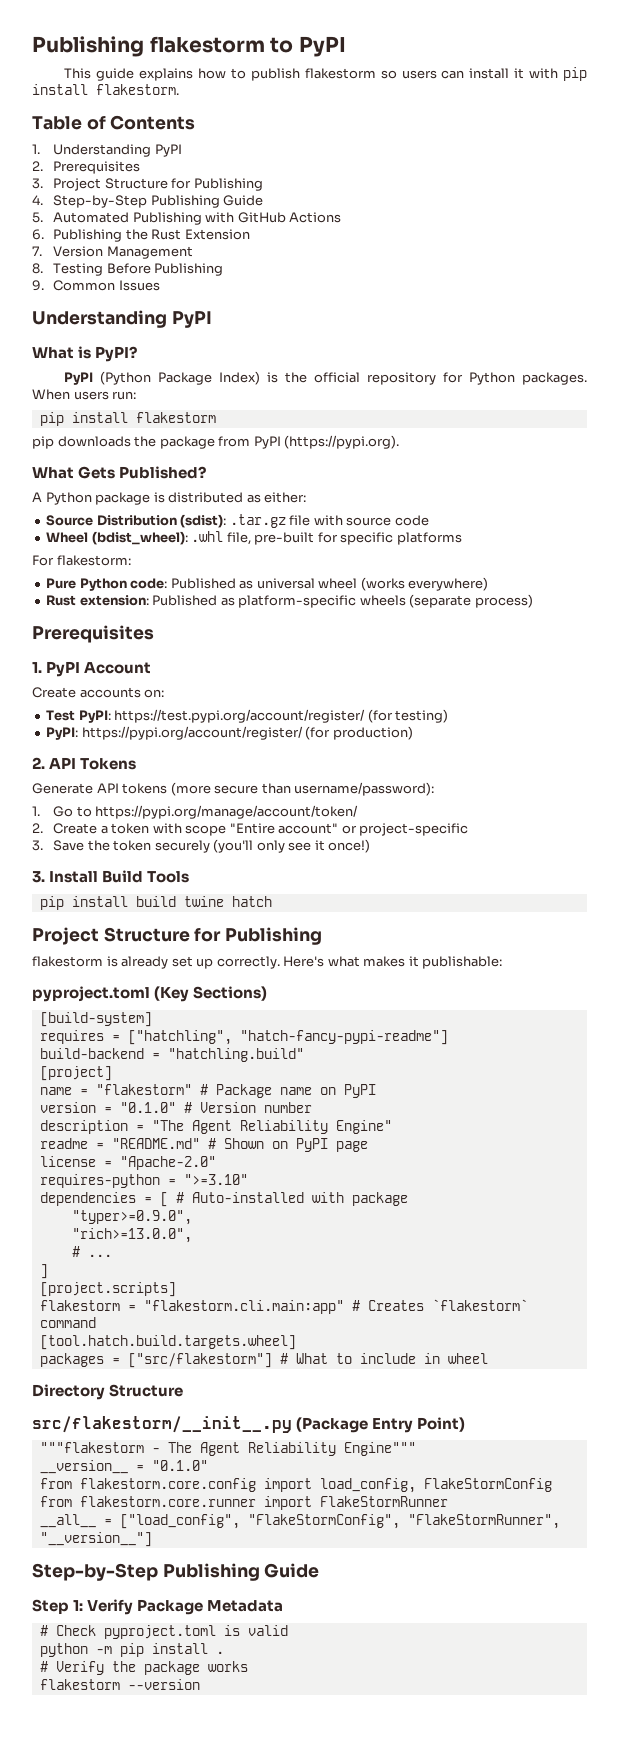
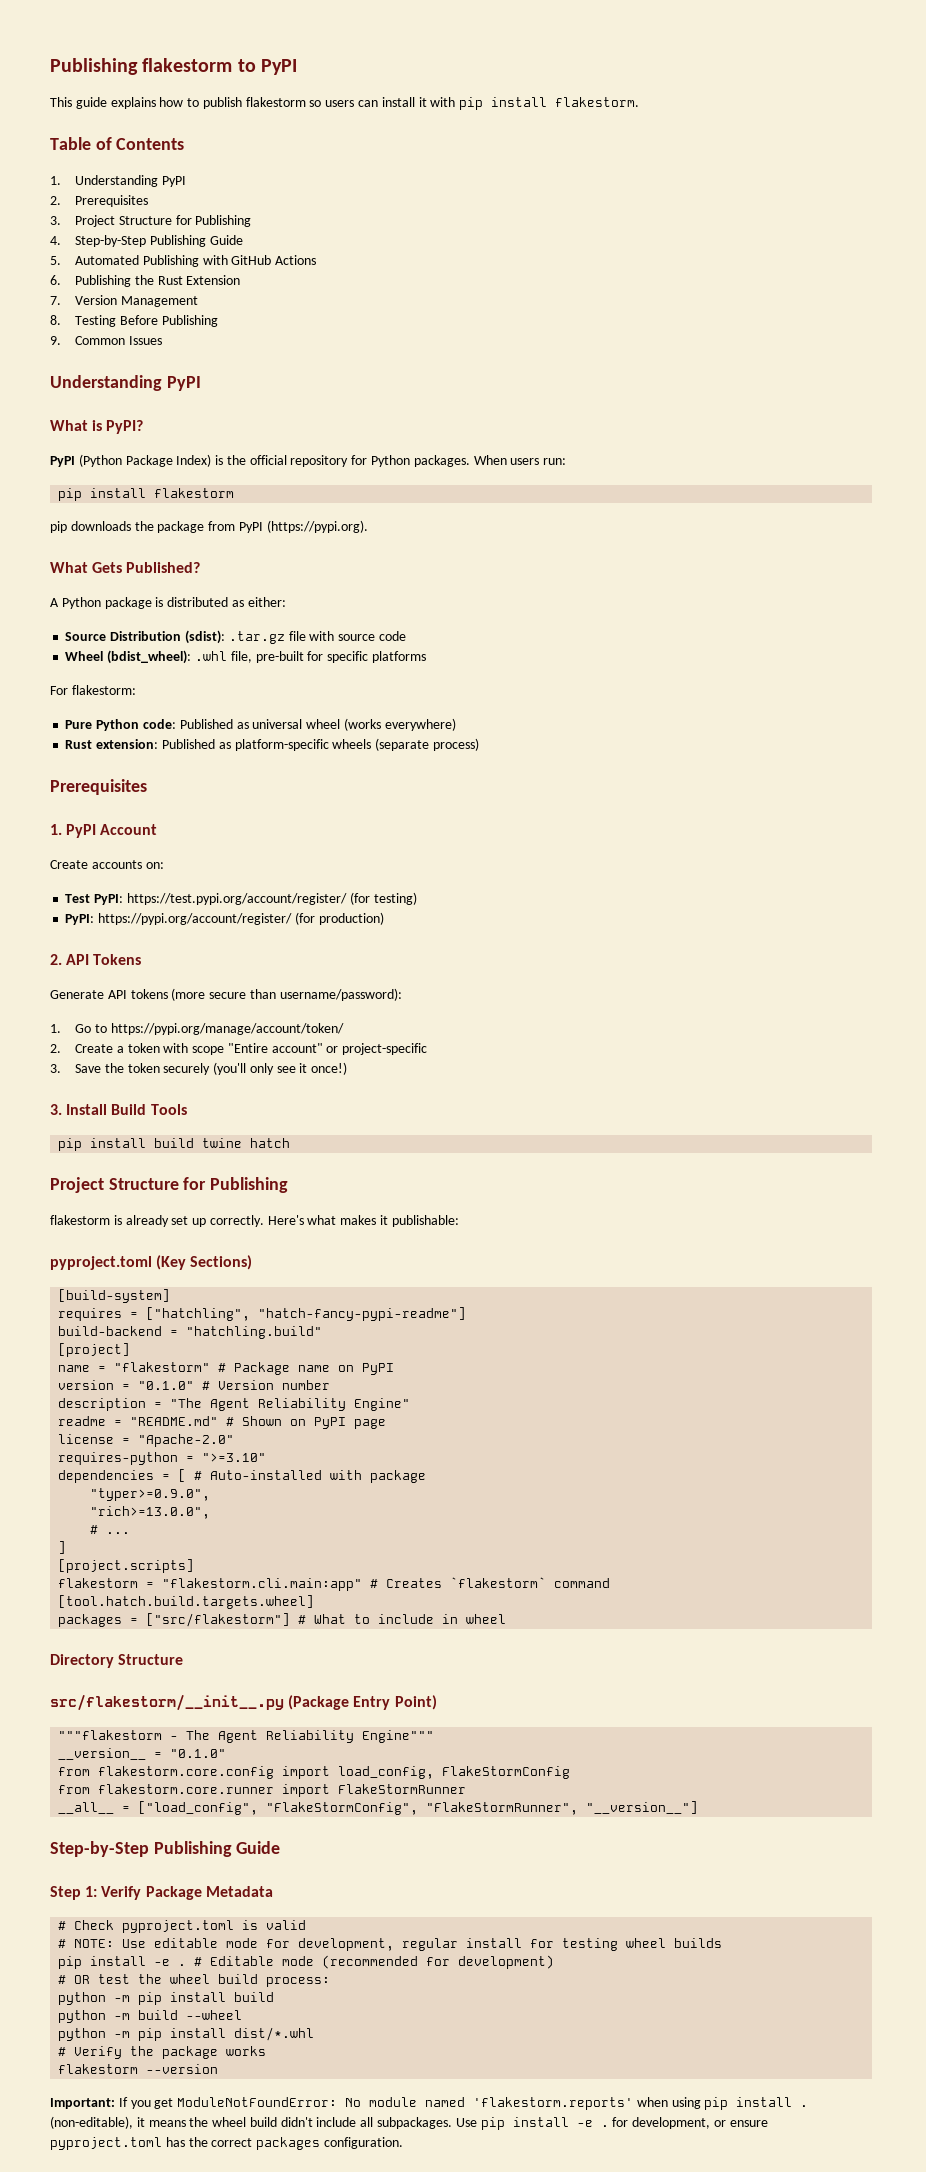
[39,1643,224,1657] python -m pip install . -> [58,1938,723,1951] [58,1955,555,1969] [58,1974,331,1987] [58,1992,275,2005] [58,2010,243,2023] [58,2027,315,2041] # NOTE: Use editable mode for development, regular install for testing wheel builds // pip install -e . # Editable mode (recommended for development) // # OR test the wheel build process: // python -m pip install build // python -m build --wheel // python -m pip install dist/*.whl
(200, 1684) none -> [50,2097,809,2110] [50,2116,768,2130] [50,2137,403,2150] // Important: If you get ModuleNotFoundError: No module named 'flakestorm.reports' when using pip install . (non-editable), it means the wheel build didn't include all subpackages. Use pip install -e . for development, or ensure pyproject.toml has the correct packages configuration.

